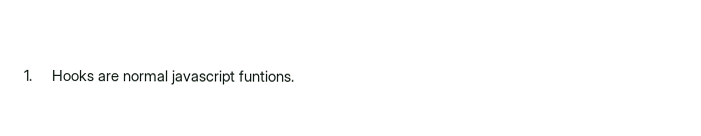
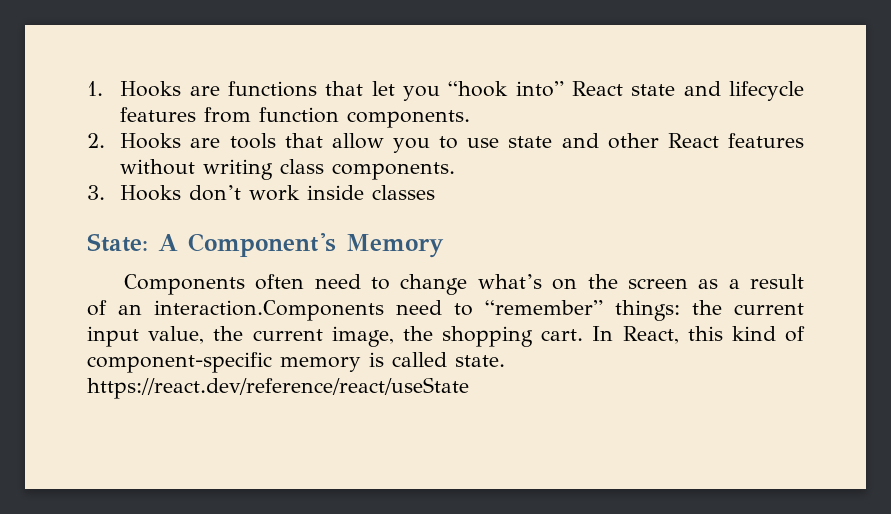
[122,70,295,86] normal javascript funtions. -> [228,81,805,101] [120,107,471,128] [87,133,805,153] [120,159,456,180] [87,185,436,201] [87,233,444,258] [124,274,804,295] [87,300,804,321] [87,326,805,347] [87,352,505,373] [87,377,469,399] functions that let you “hook into” React state and lifecycle features from function components. // 2. Hooks are tools that allow you to use state and other React features without writing class components. // 3. Hooks don’t work inside classes // State: A Component's Memory // Components often need to change what’s on the screen as a result of an interaction.Components need to “remember” things: the current input value, the current image, the shopping cart. In React, this kind of component-specific memory is called state. https://react.dev/reference/react/useState

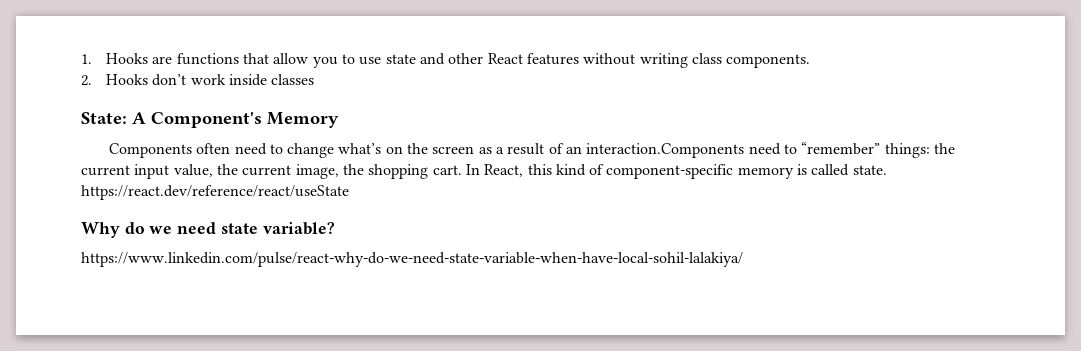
[371,81,805,101] [120,107,471,128] [87,133,323,149] let you “hook into” React state and lifecycle features from function components. // 2. Hooks are tools that -> (270, 58) none
[87,185,105,200] 3. -> [81,75,92,86] 2.
(469, 388) none -> [81,222,335,238] [81,252,743,267] // Why do we need state variable? // https://www.linkedin.com/pulse/react-why-do-we-need-state-variable-when-have-local-sohil-lalakiya/

